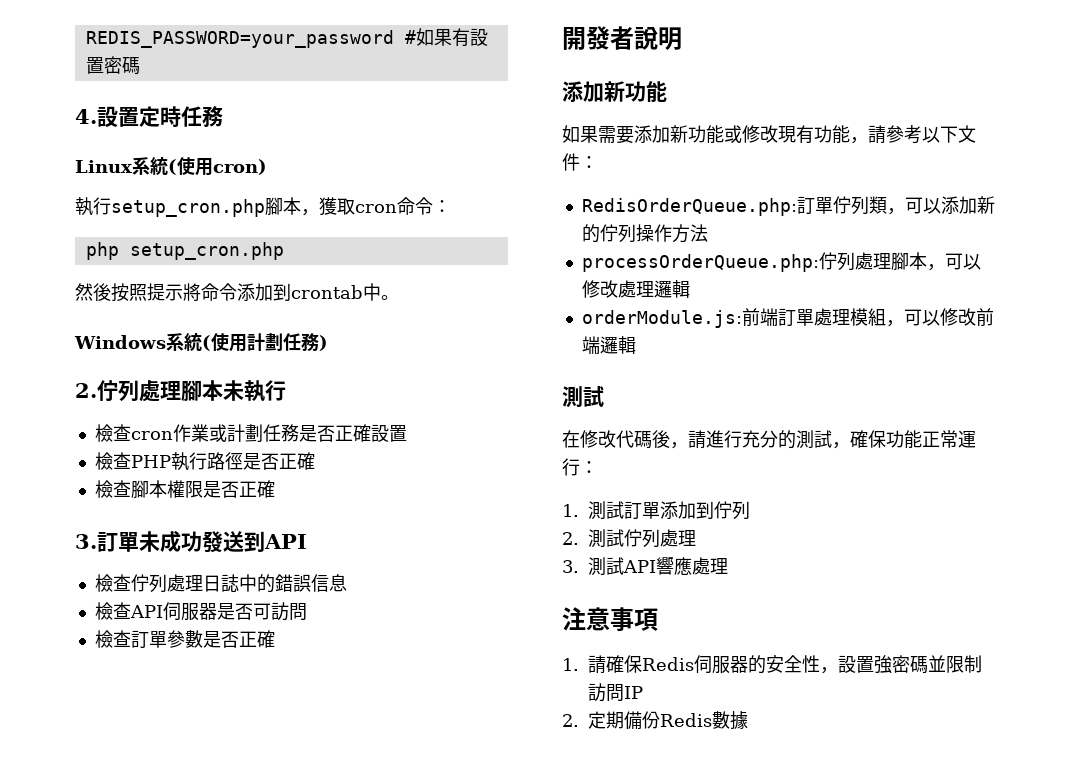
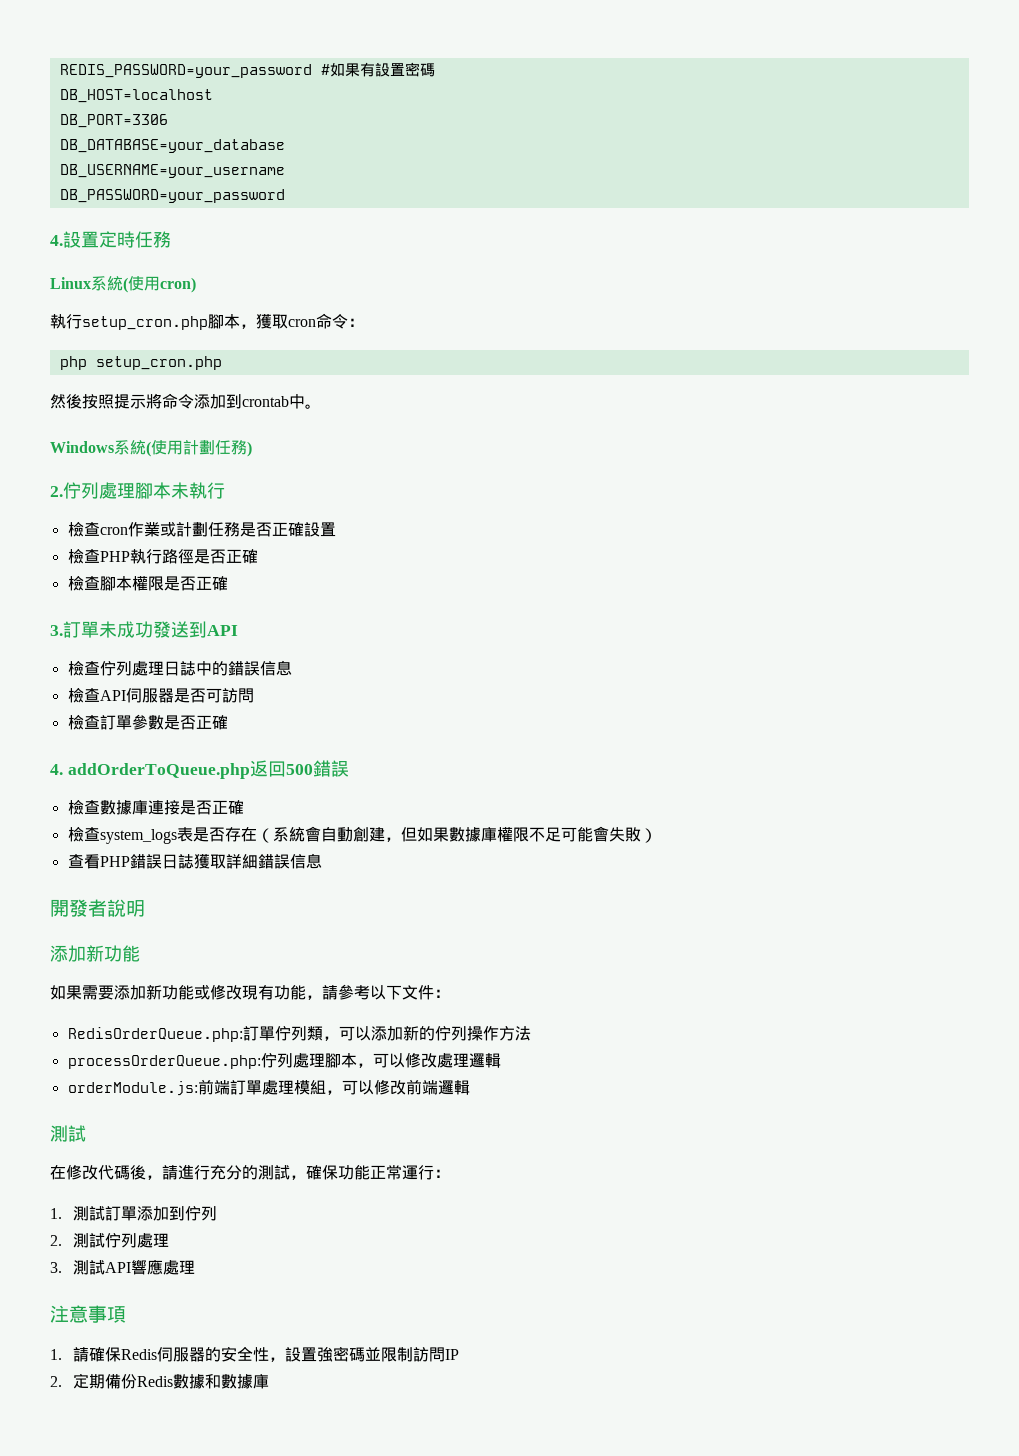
(140, 66) none -> [59,89,213,103] [59,114,168,128] [59,139,285,153] [59,164,285,178] [59,189,285,203] // DB_HOST=localhost // DB_PORT=3306 // DB_DATABASE=your_database // DB_USERNAME=your_username // DB_PASSWORD=your_password
(275, 639) none -> [50,760,349,779] [67,799,244,815] [67,826,657,844] [67,853,322,869] // 4. addOrderToQueue.php返回500錯誤 // 檢查數據庫連接是否正確 // 檢查system_logs表是否存在（系統會自動創建，但如果數據庫權限不足可能會失敗） // 查看PHP錯誤日誌獲取詳細錯誤信息
(748, 720) none -> [204,1374,269,1389] 和數據庫

